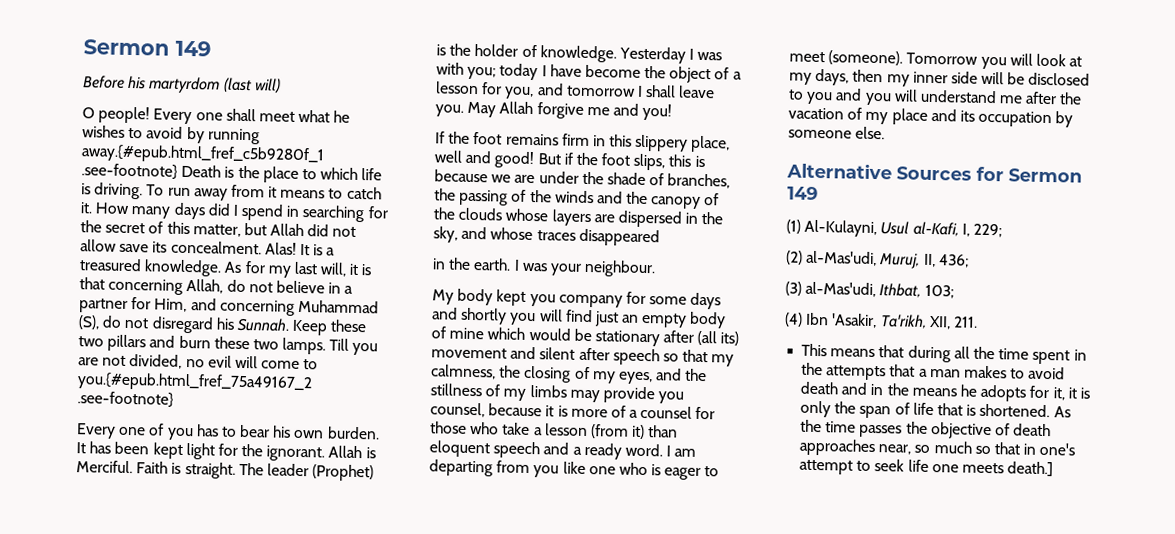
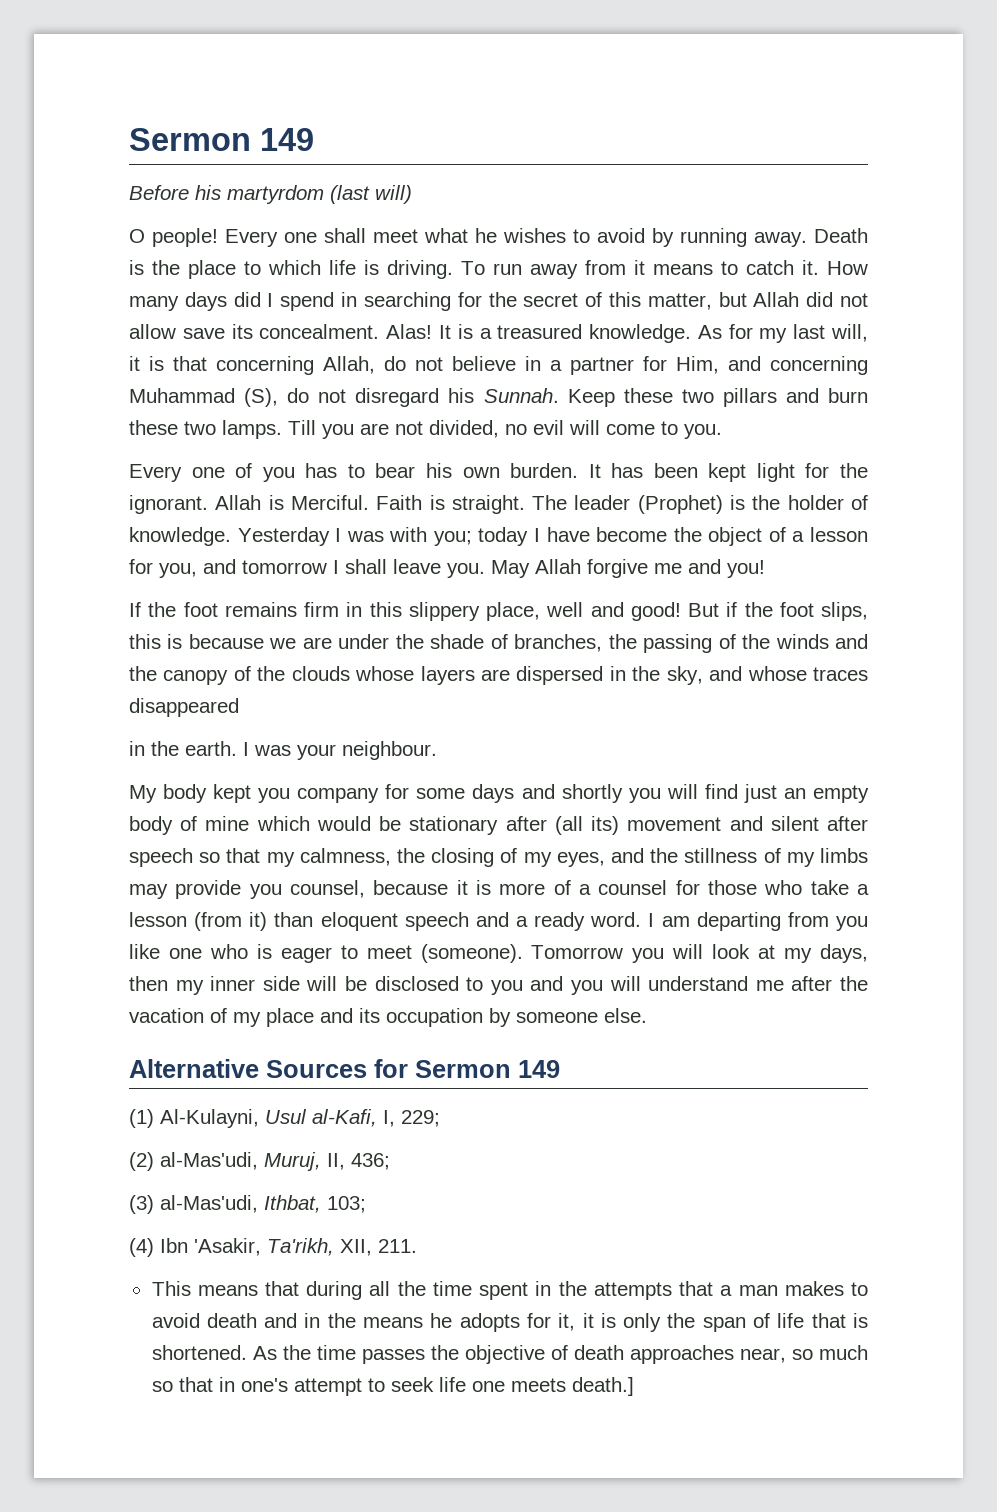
[81,144,325,165] [81,163,178,180] away.{#epub.html_fref_c5b9280f_1 .see-footnote} -> [754,232,807,247] away.
[77,372,313,393] [77,391,174,408] you.{#epub.html_fref_75a49167_2 .see-footnote} -> [684,424,722,439] you.

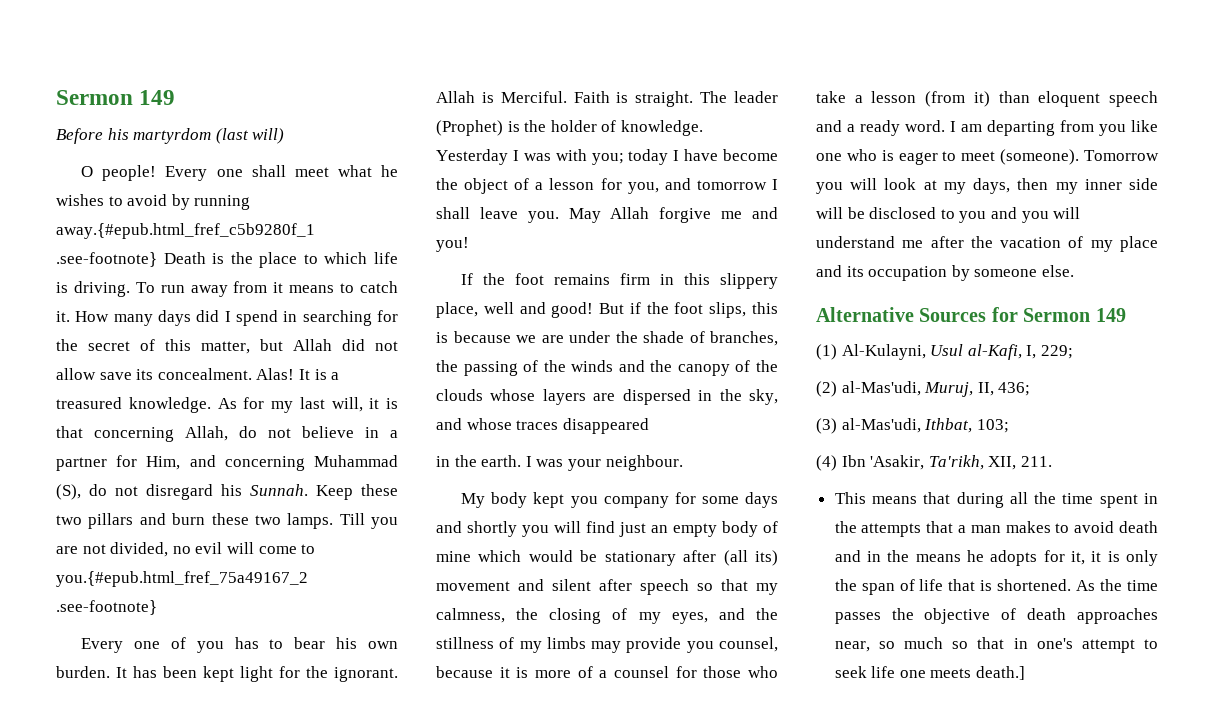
[754,232,807,247] away. -> [56,223,315,239] [56,252,157,267] away.{#epub.html_fref_c5b9280f_1 .see-footnote}
[684,424,722,439] you. -> [56,571,308,587] [56,600,157,615] you.{#epub.html_fref_75a49167_2 .see-footnote}

